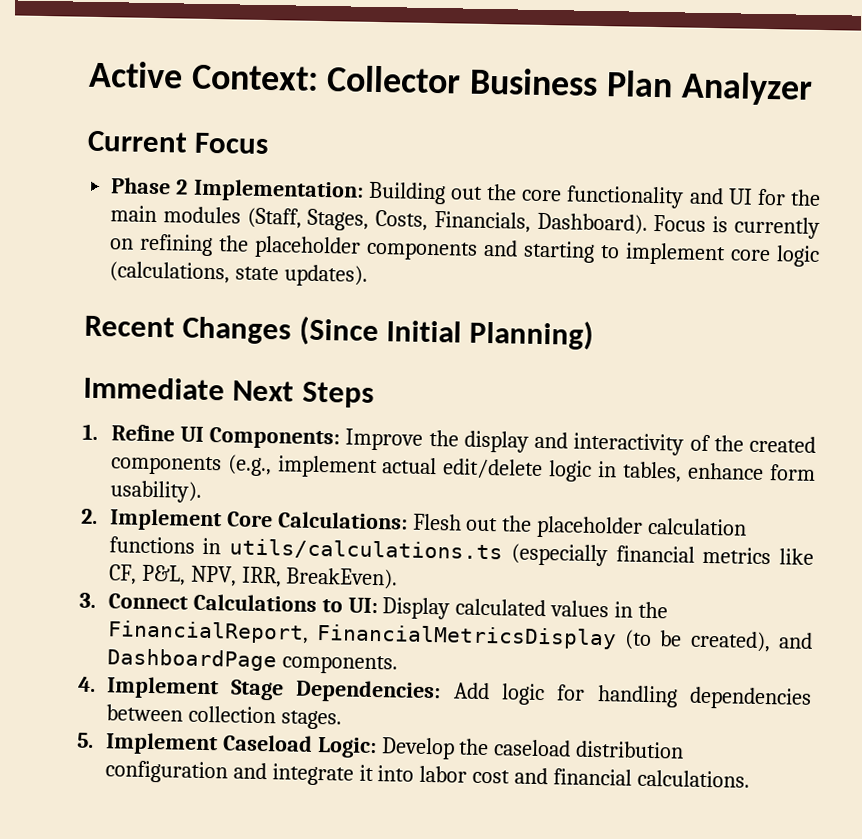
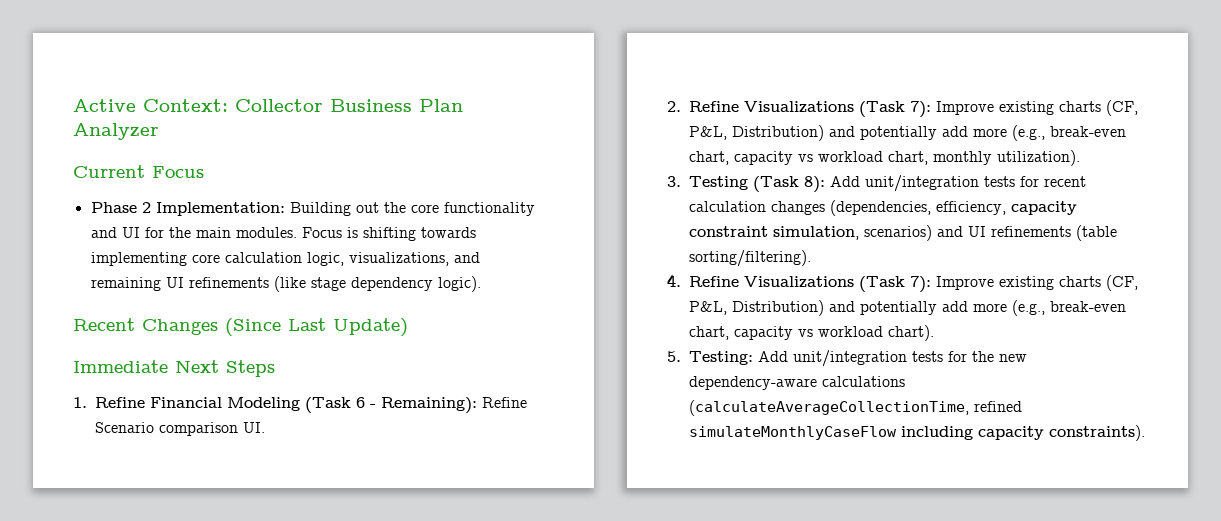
[162,206,821,239] [110,233,821,267] [109,261,369,287] modules (Staff, Stages, Costs, Financials, Dashboard). Focus is currently on refining the placeholder components and starting to implement core logic (calculations, state updates). -> [235,227,476,241] [90,252,480,266] [90,276,481,292] modules. Focus is shifting towards implementing core calculation logic, visualizations, and remaining UI refinements (like stage dependency logic).
[386,318,595,350] Initial Planning) -> [288,318,408,337] Last Update)
[179,426,816,456] [109,454,817,483] [109,480,202,503] [81,508,748,539] [108,536,814,567] [107,564,399,590] [79,592,669,620] [106,620,813,653] [106,648,398,675] [78,676,813,710] [105,704,342,730] [77,732,685,760] [104,760,751,788] UI Components: Improve the display and interactivity of the created components (e.g., implement actual edit/delete logic in tables, enhance form usability). // 2. Implement Core Calculations: Flesh out the placeholder calculation functions in utils/calculations.ts (especially financial metrics like CF, P&L, NPV, IRR, BreakEven). // 3. Connect Calculations to UI: Display calculated values in the FinancialReport, FinancialMetricsDisplay (to be created), and DashboardPage components. // 4. Implement Stage Dependencies: Add logic for handling dependencies between collection stages. // 5. Implement Caseload Logic: Develop the caseload distribution configuration and integrate it into labor cost and financial calculations. -> [150,397,527,414] [95,422,265,436] [667,100,1138,118] [689,125,1126,141] [689,150,1080,166] [667,175,1086,193] [689,200,1077,216] [689,225,1117,241] [689,250,811,267] [667,274,1138,293] [689,300,1126,316] [689,325,934,341] [667,350,1027,367] [689,376,905,390] [689,400,1022,416] [689,425,1145,441] Financial Modeling (Task 6 - Remaining): Refine Scenario comparison UI. // 2. Refine Visualizations (Task 7): Improve existing charts (CF, P&L, Distribution) and potentially add more (e.g., break-even chart, capacity vs workload chart, monthly utilization). // 3. Testing (Task 8): Add unit/integration tests for recent calculation changes (dependencies, efficiency, capacity constraint simulation, scenarios) and UI refinements (table sorting/filtering). // 4. Refine Visualizations (Task 7): Improve existing charts (CF, P&L, Distribution) and potentially add more (e.g., break-even chart, capacity vs workload chart). // 5. Testing: Add unit/integration tests for the new dependency-aware calculations (calculateAverageCollectionTime, refined simulateMonthlyCaseFlow including capacity constraints).

